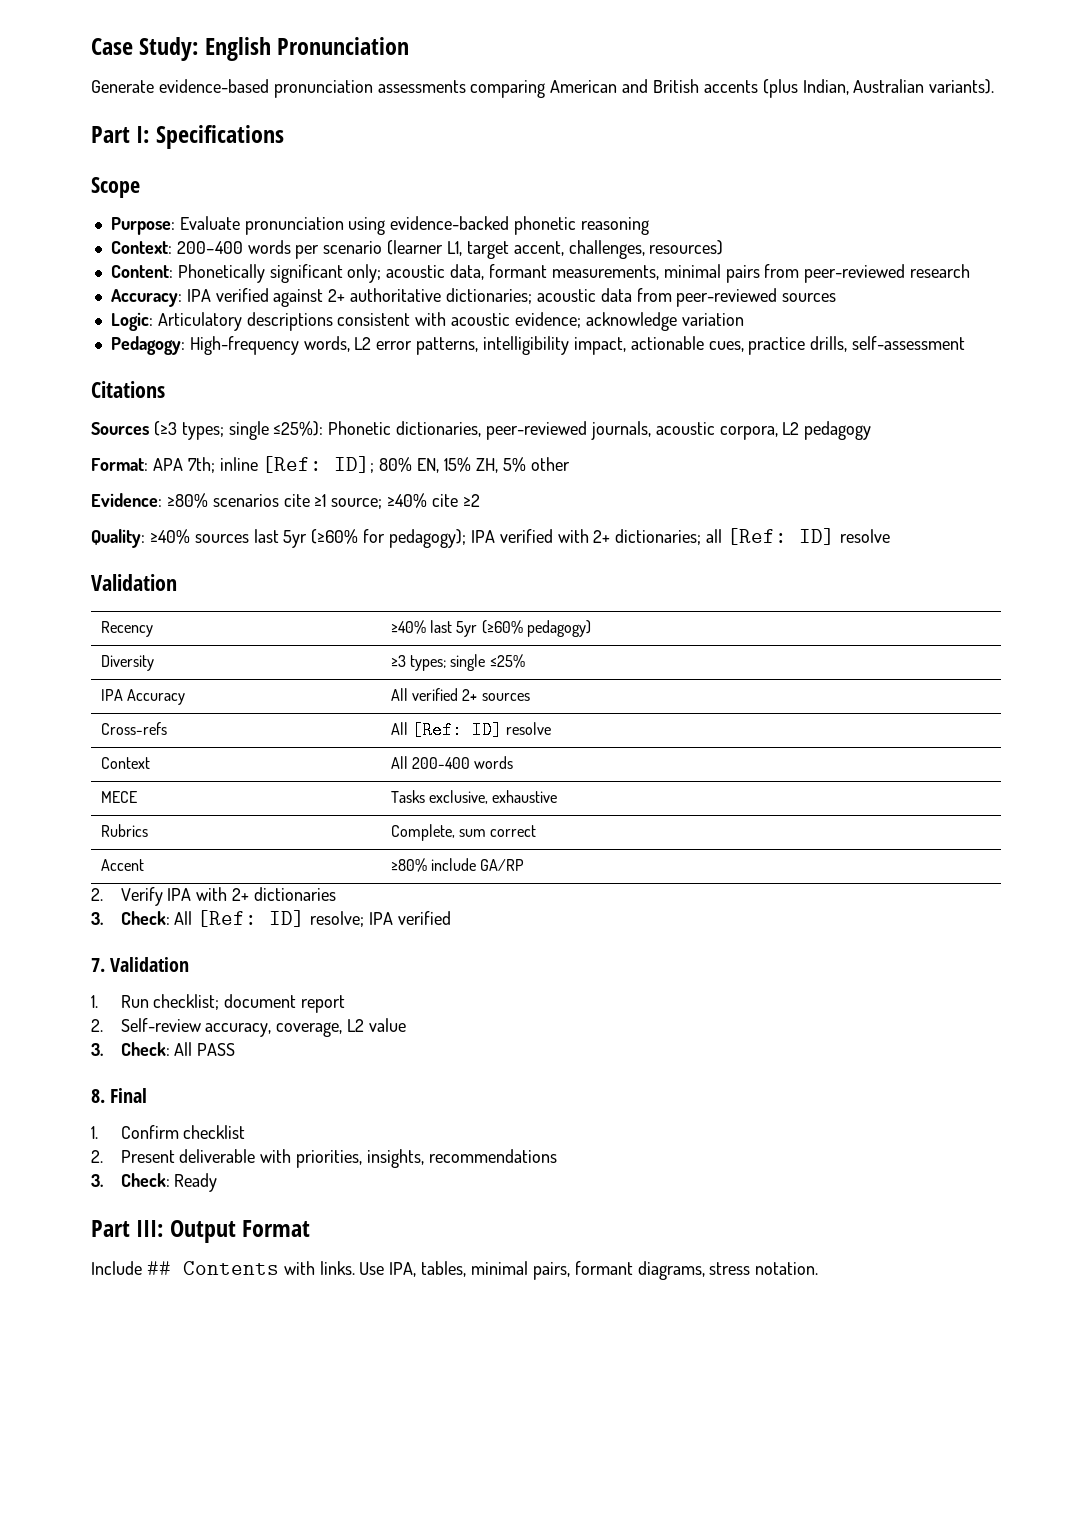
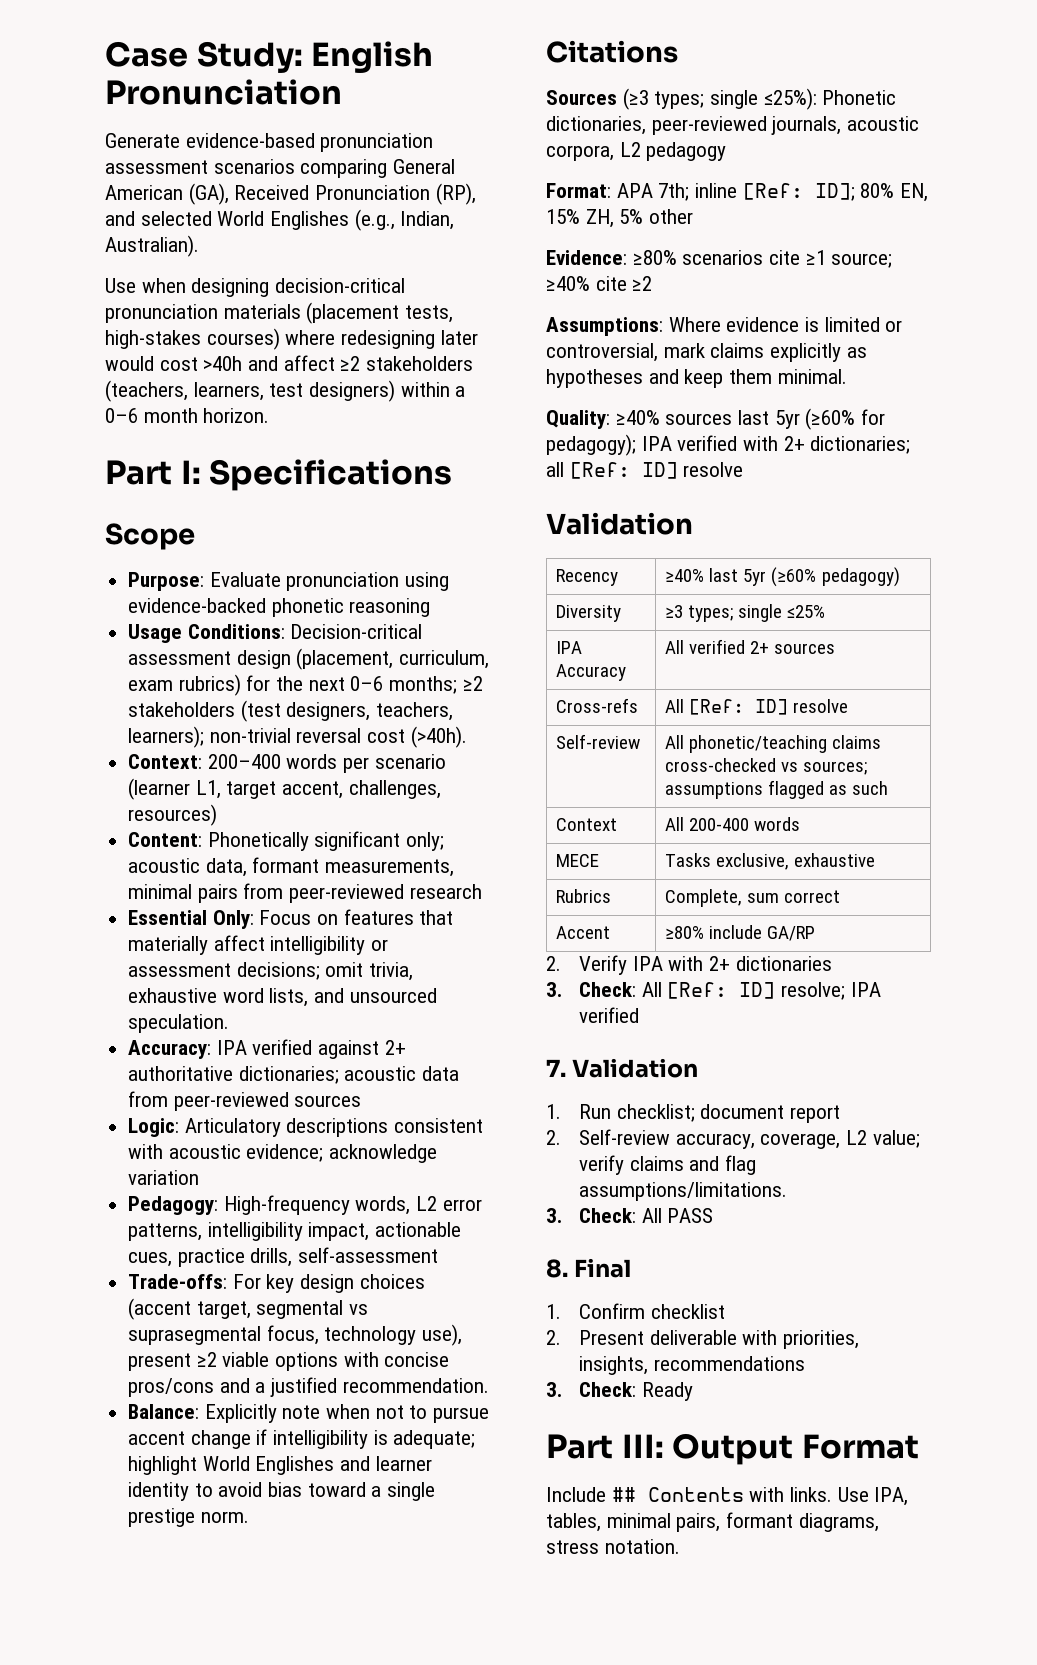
[377,79,995,98] assessments comparing American and British accents (plus Indian, Australian variants). -> [105,159,456,178] [105,183,476,205] [105,209,455,231] [105,235,199,257] [105,278,406,297] [105,302,454,324] [105,328,478,350] [105,355,474,371] [105,380,466,402] [105,408,270,423] assessment scenarios comparing General American (GA), Received Pronunciation (RP), and selected World Englishes (e.g., Indian, Australian). // Use when designing decision-critical pronunciation materials (placement tests, high-stakes courses) where redesigning later would cost >40h and affect ≥2 stakeholders (teachers, learners, test designers) within a 0–6 month horizon.
(649, 226) none -> [128,624,423,643] [128,648,490,670] [128,674,483,696] [128,700,454,722] [128,726,467,748] // Usage Conditions: Decision-critical assessment design (placement, curriculum, exam rubrics) for the next 0–6 months; ≥2 stakeholders (test designers, teachers, learners); non-trivial reversal cost (>40h).
(971, 271) none -> [128,909,454,929] [128,935,389,955] [128,962,414,981] [128,988,437,1007] [128,1014,230,1033] // Essential Only: Focus on features that materially affect intelligibility or assessment decisions; omit trivia, exhaustive word lists, and unsourced speculation.
(966, 343) none -> [128,1274,425,1293] [128,1298,369,1320] [128,1324,463,1346] [128,1352,450,1371] [128,1377,489,1397] [128,1404,490,1423] [128,1429,476,1449] [128,1456,432,1475] [128,1482,436,1501] [128,1508,249,1527] // Trade-offs: For key design choices (accent target, segmental vs suprasegmental focus, technology use), present ≥2 viable options with concise pros/cons and a justified recommendation. // Balance: Explicitly note when not to pursue accent change if intelligibility is adequate; highlight World Englishes and learner identity to avoid bias toward a single prestige norm.
(480, 500) none -> [546,317,903,336] [546,343,867,362] [546,369,847,388] // Assumptions: Where evidence is limited or controversial, mark claims explicitly as hypotheses and keep them minimal.
(552, 728) none -> [555,734,640,749] [664,735,882,753] [664,758,868,775] [664,780,889,799] // Self-review | All phonetic/teaching claims cross-checked vs sources; assumptions flagged as such
[369,1018,407,1032] value -> [872,1130,920,1148] [578,1155,756,1175] [578,1182,787,1201] value; verify claims and flag assumptions/limitations.

